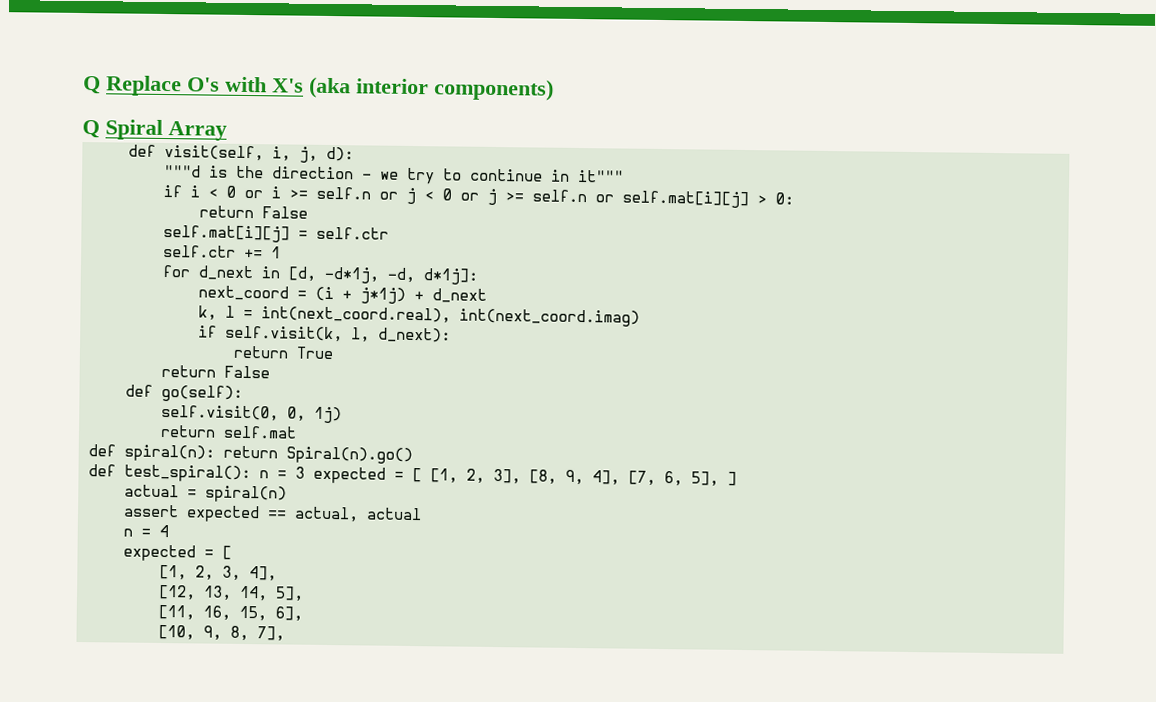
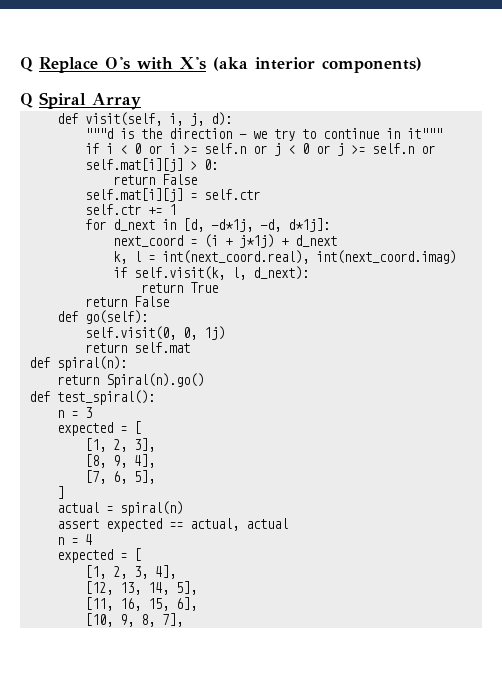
(215, 453) none -> (127, 363) //
(251, 473) none -> (155, 397) //
[312,466,422,484] expected = [ -> [56,421,141,436] // expected = [ //
(521, 476) none -> (155, 445) //
(620, 478) none -> (155, 461) //
(719, 479) none -> (155, 477) //

